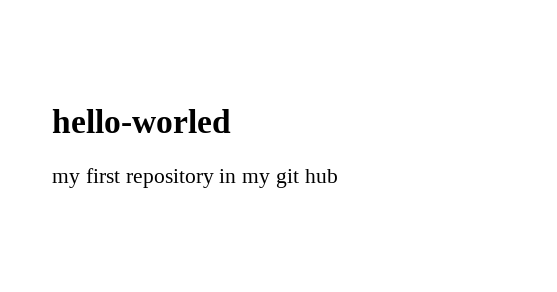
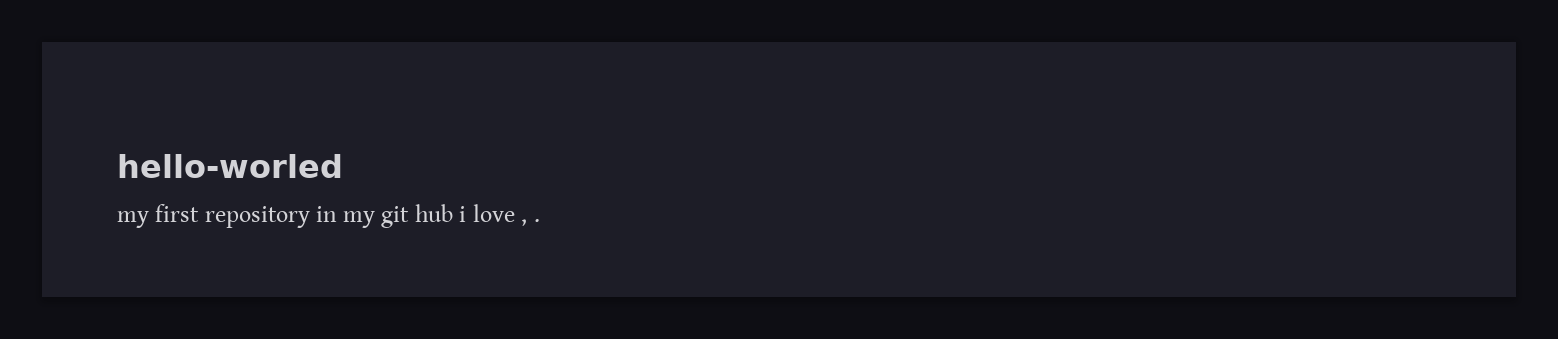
(338, 176) none -> [459,204,540,226] i love , .

